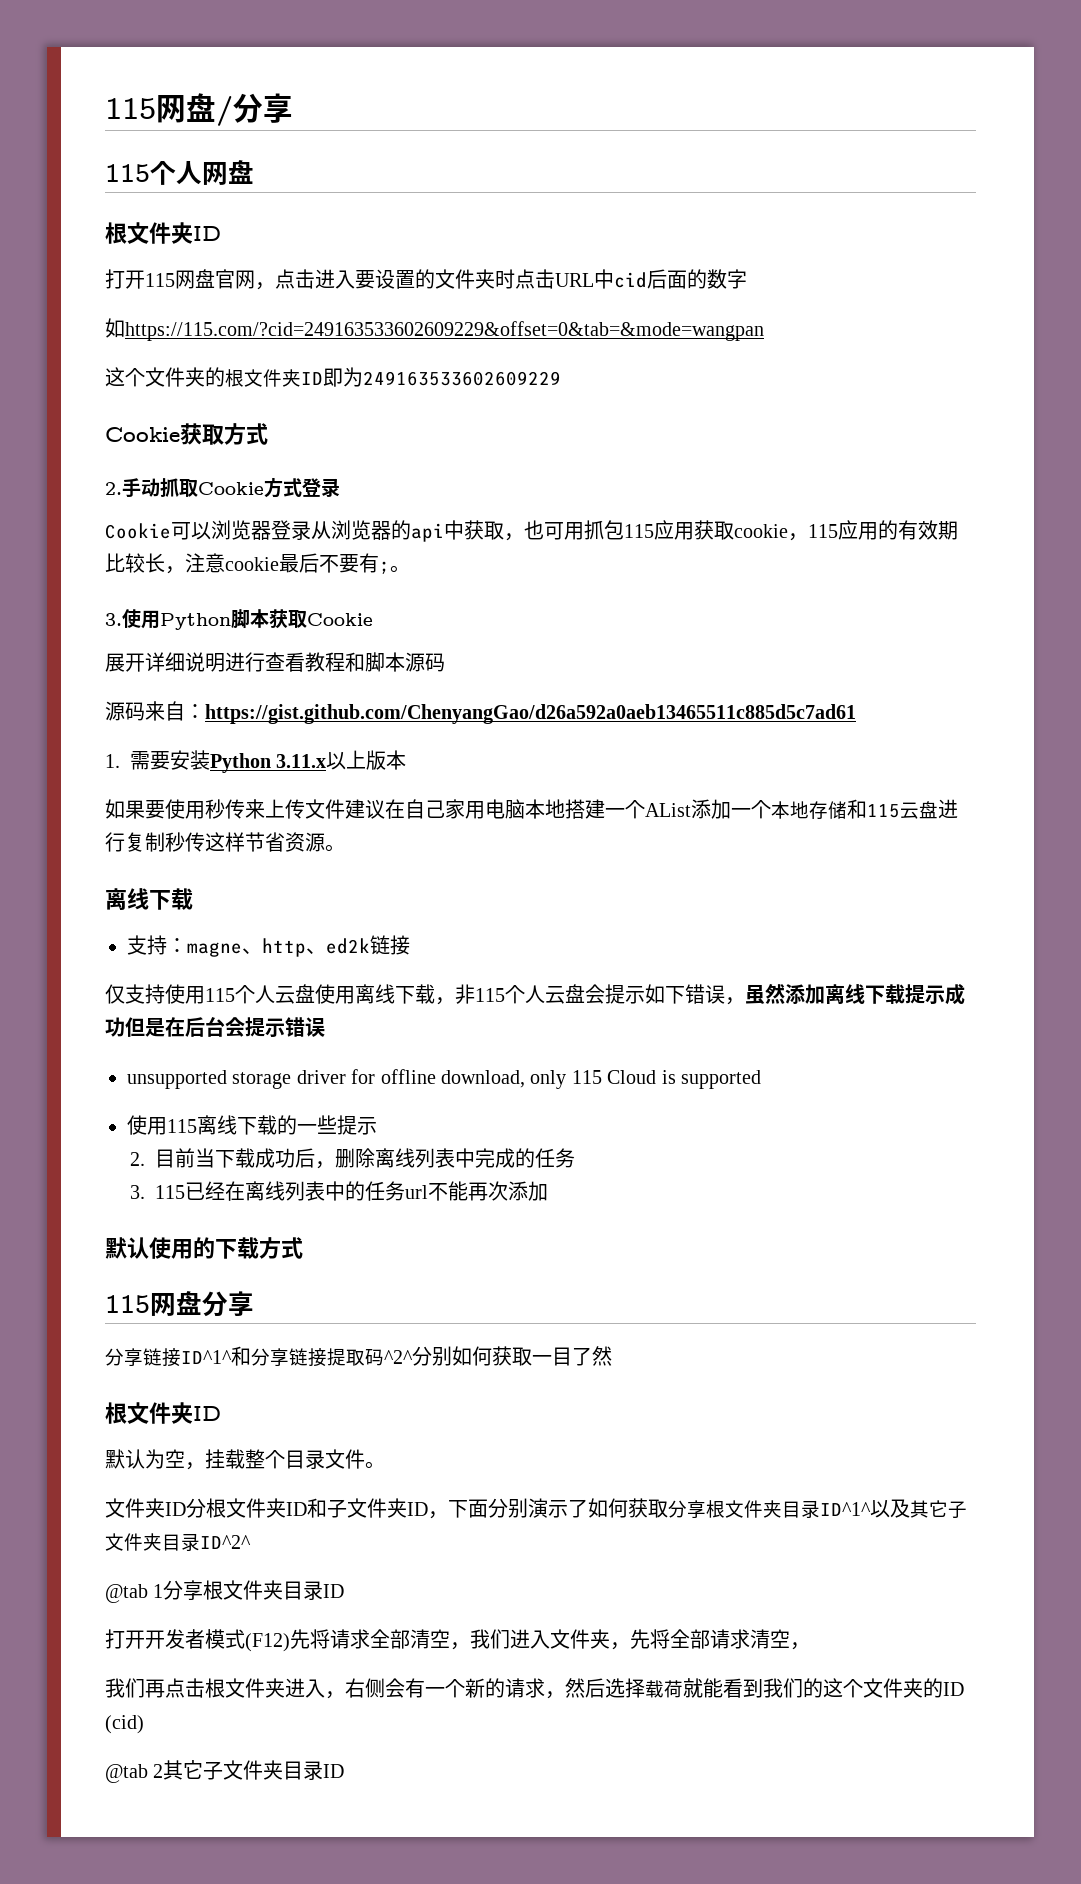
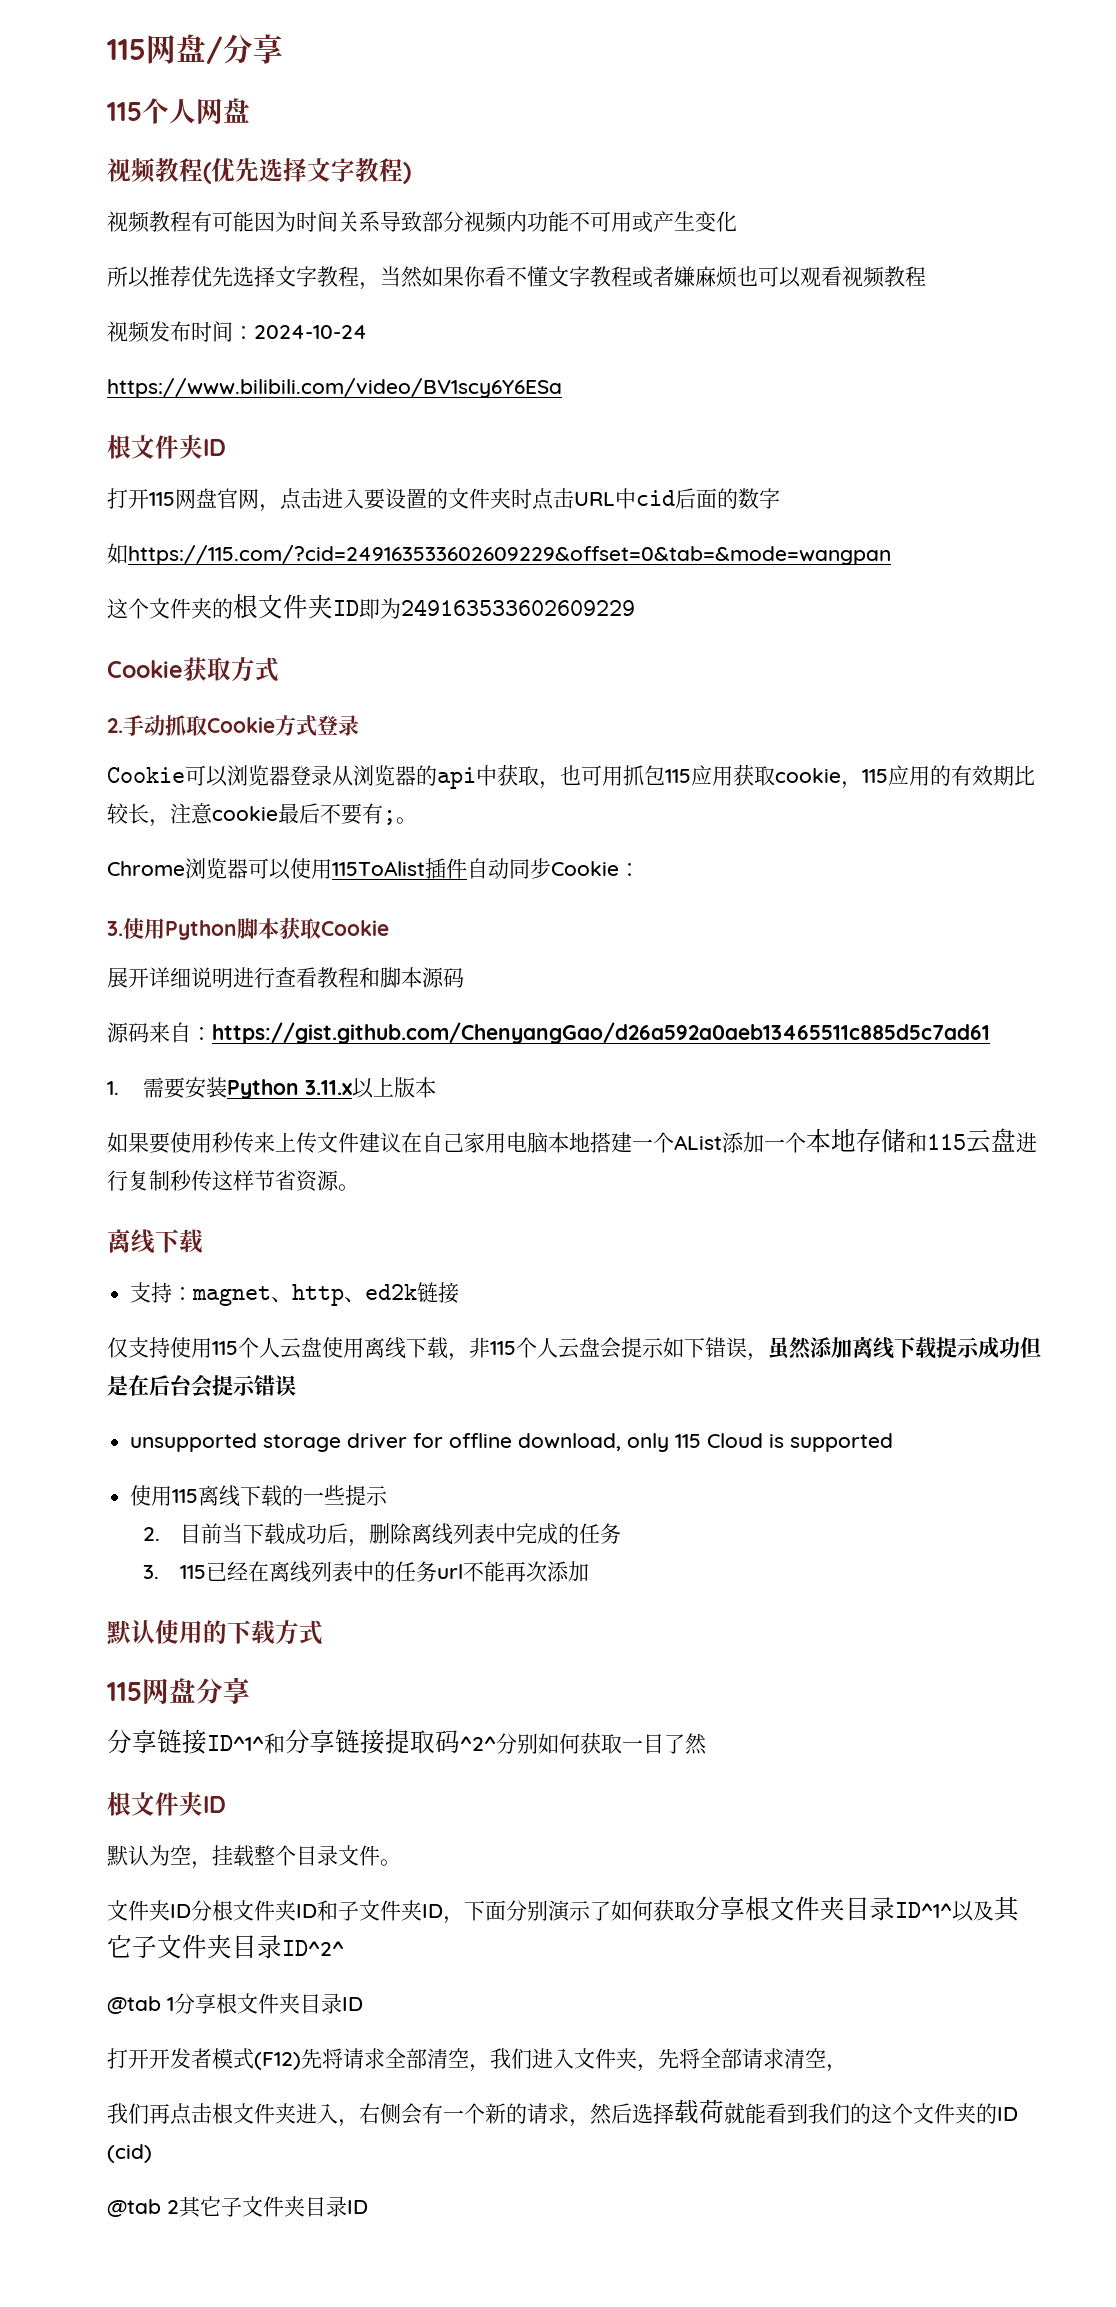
(254, 172) none -> [107,158,411,184] [107,211,737,233] [107,266,926,290] [107,321,367,343] [107,378,562,398] // 视频教程(优先选择文字教程) // 视频教程有可能因为时间关系导致部分视频内功能不可用或产生变化 // 所以推荐优先选择文字教程，当然如果你看不懂文字教程或者嫌麻烦也可以观看视频教程 // 视频发布时间：2024-10-24 // https://www.bilibili.com/video/BV1scy6Y6ESa
(410, 569) none -> [107,858,640,880] // Chrome浏览器可以使用115ToAlist插件自动同步Cookie：
[187,942,242,957] magne -> [192,1286,272,1306] magnet

